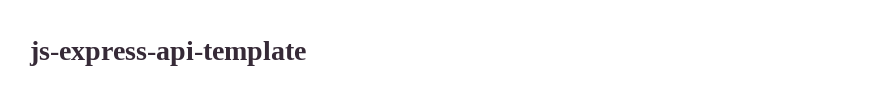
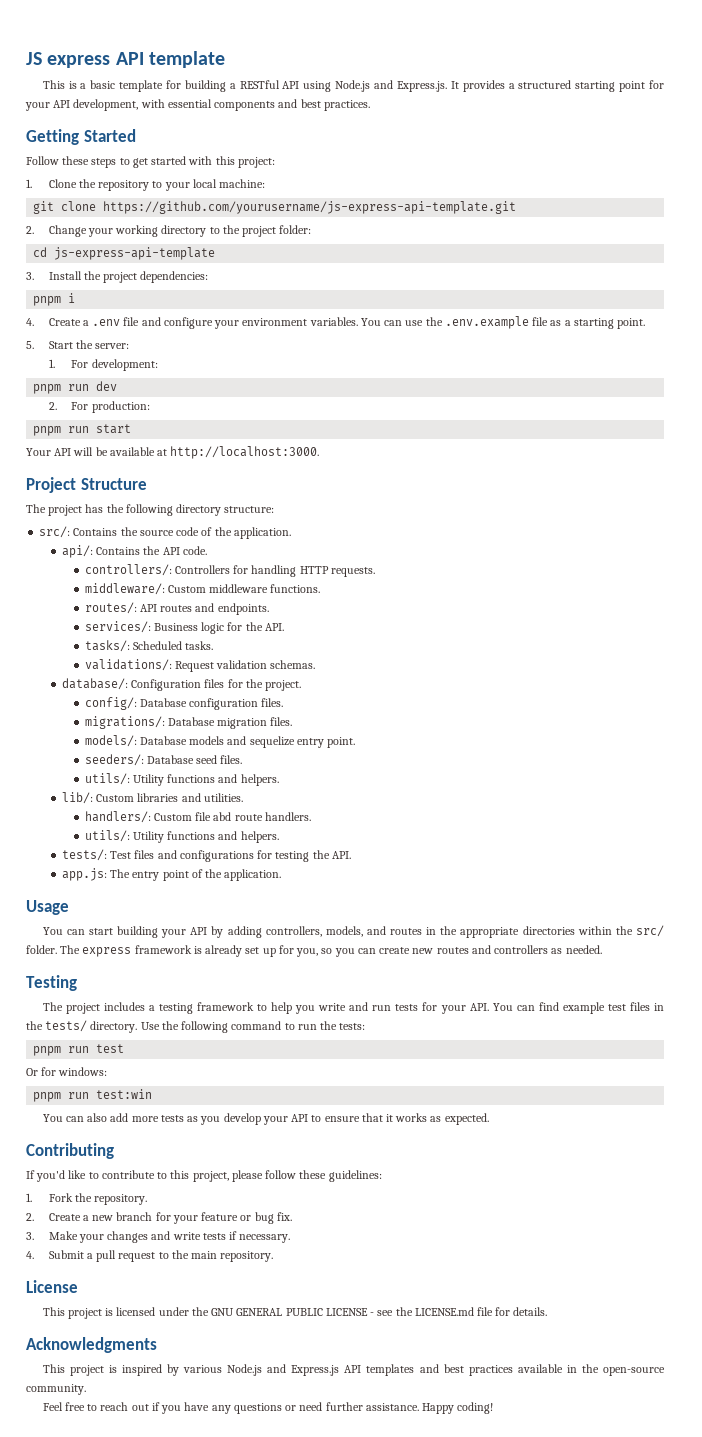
[29,41,306,66] js-express-api-template -> [26,51,225,68] [42,80,664,92] [25,99,370,111] [26,129,136,145] [26,156,275,168] [26,179,266,191] [33,201,517,214] [26,225,312,237] [33,247,216,260] [26,271,209,283] [33,293,76,306] [26,316,646,329] [26,340,130,349] [48,359,158,371] [33,381,118,394] [48,401,150,413] [33,424,132,436] [26,446,320,459] [26,477,147,493] [26,504,275,516] [39,526,291,539] [61,545,207,558] [84,564,375,577] [84,583,321,595] [84,602,269,615] [84,621,284,634] [84,640,214,652] [84,659,316,672] [61,678,302,691] [84,697,284,710] [84,716,293,729] [84,735,356,748] [84,754,243,766] [84,773,279,786] [61,792,243,804] [84,811,311,823] [84,830,279,843] [61,849,351,862] [61,868,282,881] [26,900,69,915] [42,925,664,938] [26,945,602,957] [26,975,77,991] [42,1002,664,1014] [26,1020,366,1033] [33,1044,125,1056] [26,1067,108,1076] [33,1089,153,1102] [42,1113,489,1125] [26,1143,114,1159] [26,1170,382,1182] [26,1193,148,1205] [26,1212,292,1224] [26,1231,291,1243] [26,1250,274,1262] [26,1280,78,1293] [42,1307,548,1319] [26,1337,157,1353] [42,1364,665,1376] [26,1384,86,1395] [42,1402,494,1414] JS express API template // This is a basic template for building a RESTful API using Node.js and Express.js. It provides a structured starting point for your API development, with essential components and best practices. // Getting Started // Follow these steps to get started with this project: // 1. Clone the repository to your local machine: // git clone https://github.com/yourusername/js-express-api-template.git // 2. Change your working directory to the project folder: // cd js-express-api-template // 3. Install the project dependencies: // pnpm i // 4. Create a .env file and configure your environment variables. You can use the .env.example file as a starting point. // 5. Start the server: // 1. For development: // pnpm run dev // 2. For production: // pnpm run start // Your API will be available at http://localhost:3000. // Project Structure // The project has the following directory structure: // src/: Contains the source code of the application. // api/: Contains the API code. // controllers/: Controllers for handling HTTP requests. // middleware/: Custom middleware functions. // routes/: API routes and endpoints. // services/: Business logic for the API. // tasks/: Scheduled tasks. // validations/: Request validation schemas. // database/: Configuration files for the project. // config/: Database configuration files. // migrations/: Database migration files. // models/: Database models and sequelize entry point. // seeders/: Database seed files. // utils/: Utility functions and helpers. // lib/: Custom libraries and utilities. // handlers/: Custom file abd route handlers. // utils/: Utility functions and helpers. // tests/: Test files and configurations for testing the API. // app.js: The entry point of the application. // Usage // You can start building your API by adding controllers, models, and routes in the appropriate directories within the src/ folder. The express framework is already set up for you, so you can create new routes and controllers as needed. // Testing // The project includes a testing framework to help you write and run tests for your API. You can find example test files in the tests/ directory. Use the following command to run the tests: // pnpm run test // Or for windows: // pnpm run test:win // You can also add more tests as you develop your API to ensure that it works as expected. // Contributing // If you'd like to contribute to this project, please follow these guidelines: // 1. Fork the repository. // 2. Create a new branch for your feature or bug fix. // 3. Make your changes and write tests if necessary. // 4. Submit a pull request to the main repository. // License // This project is licensed under the GNU GENERAL PUBLIC LICENSE - see the LICENSE.md file for details. // Acknowledgments // This project is inspired by various Node.js and Express.js API templates and best practices available in the open-source community. // Feel free to reach out if you have any questions or need further assistance. Happy coding!

